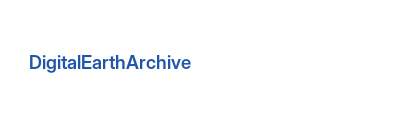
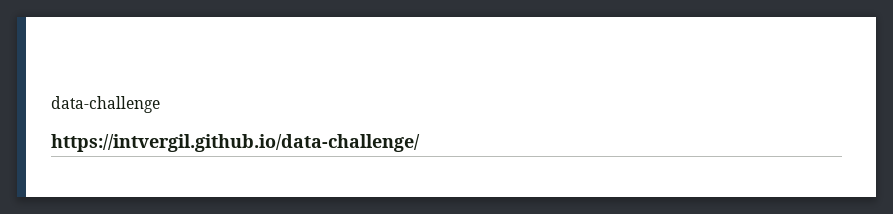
[29,55,191,73] DigitalEarthArchive -> [51,96,160,113] [51,134,420,152] data-challenge // https://intvergil.github.io/data-challenge/

